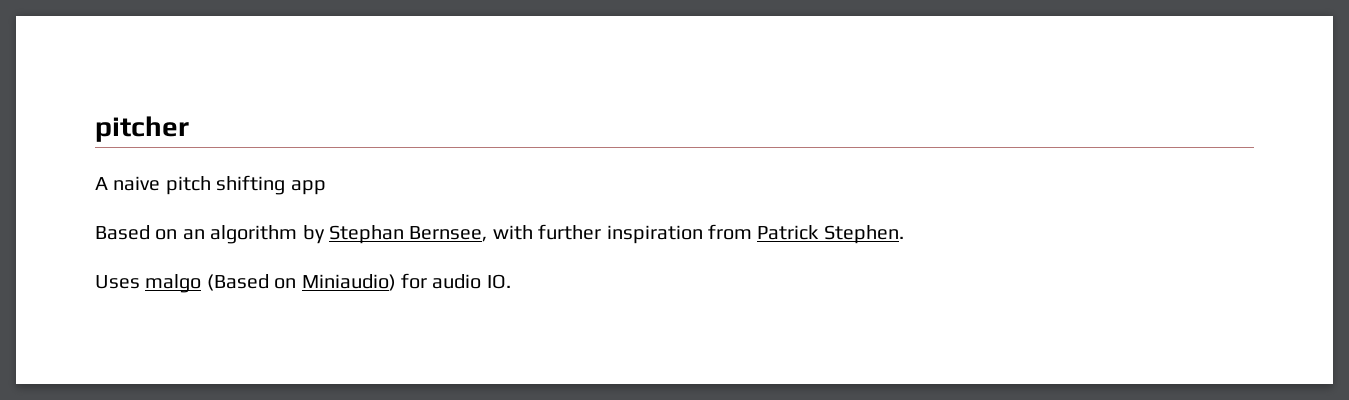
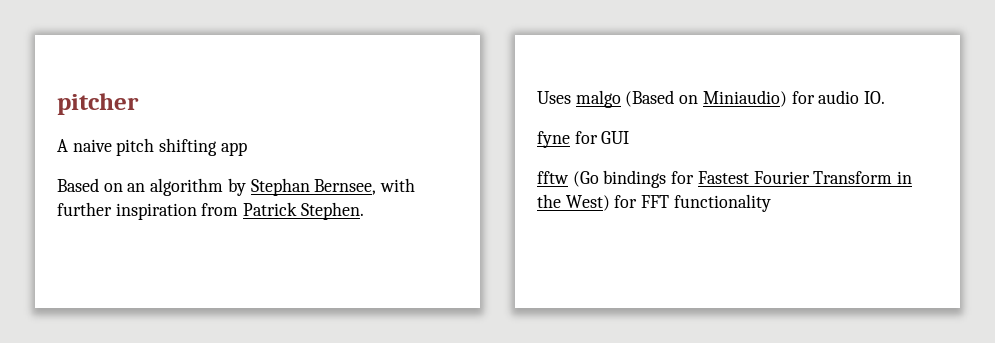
(511, 281) none -> [537,131,630,148] [537,170,913,188] [537,194,771,212] // fyne for GUI // fftw (Go bindings for Fastest Fourier Transform in the West) for FFT functionality

